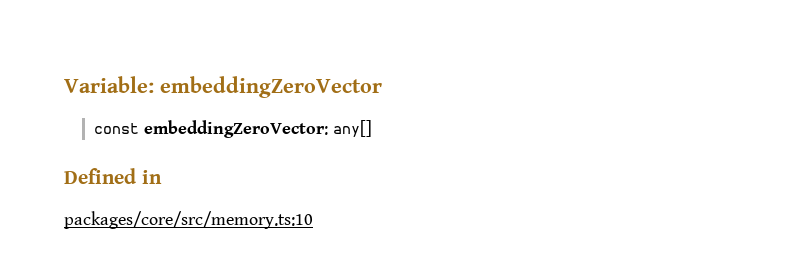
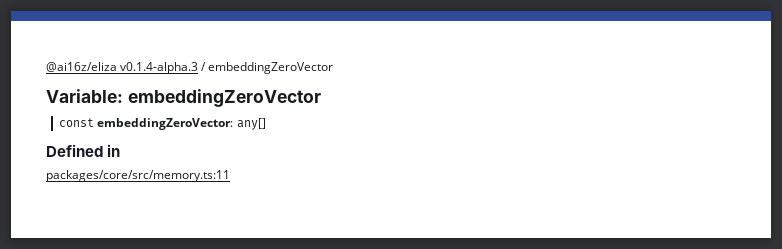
(64, 84) none -> [46,62,334,74] @ai16z/eliza v0.1.4-alpha.3 / embeddingZeroVector //
[64,211,313,229] packages/core/src/memory.ts:10 -> [46,170,230,182] packages/core/src/memory.ts:11

